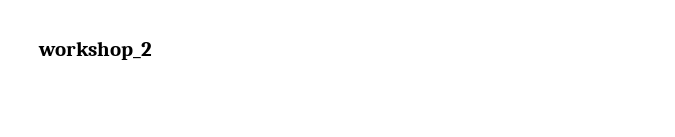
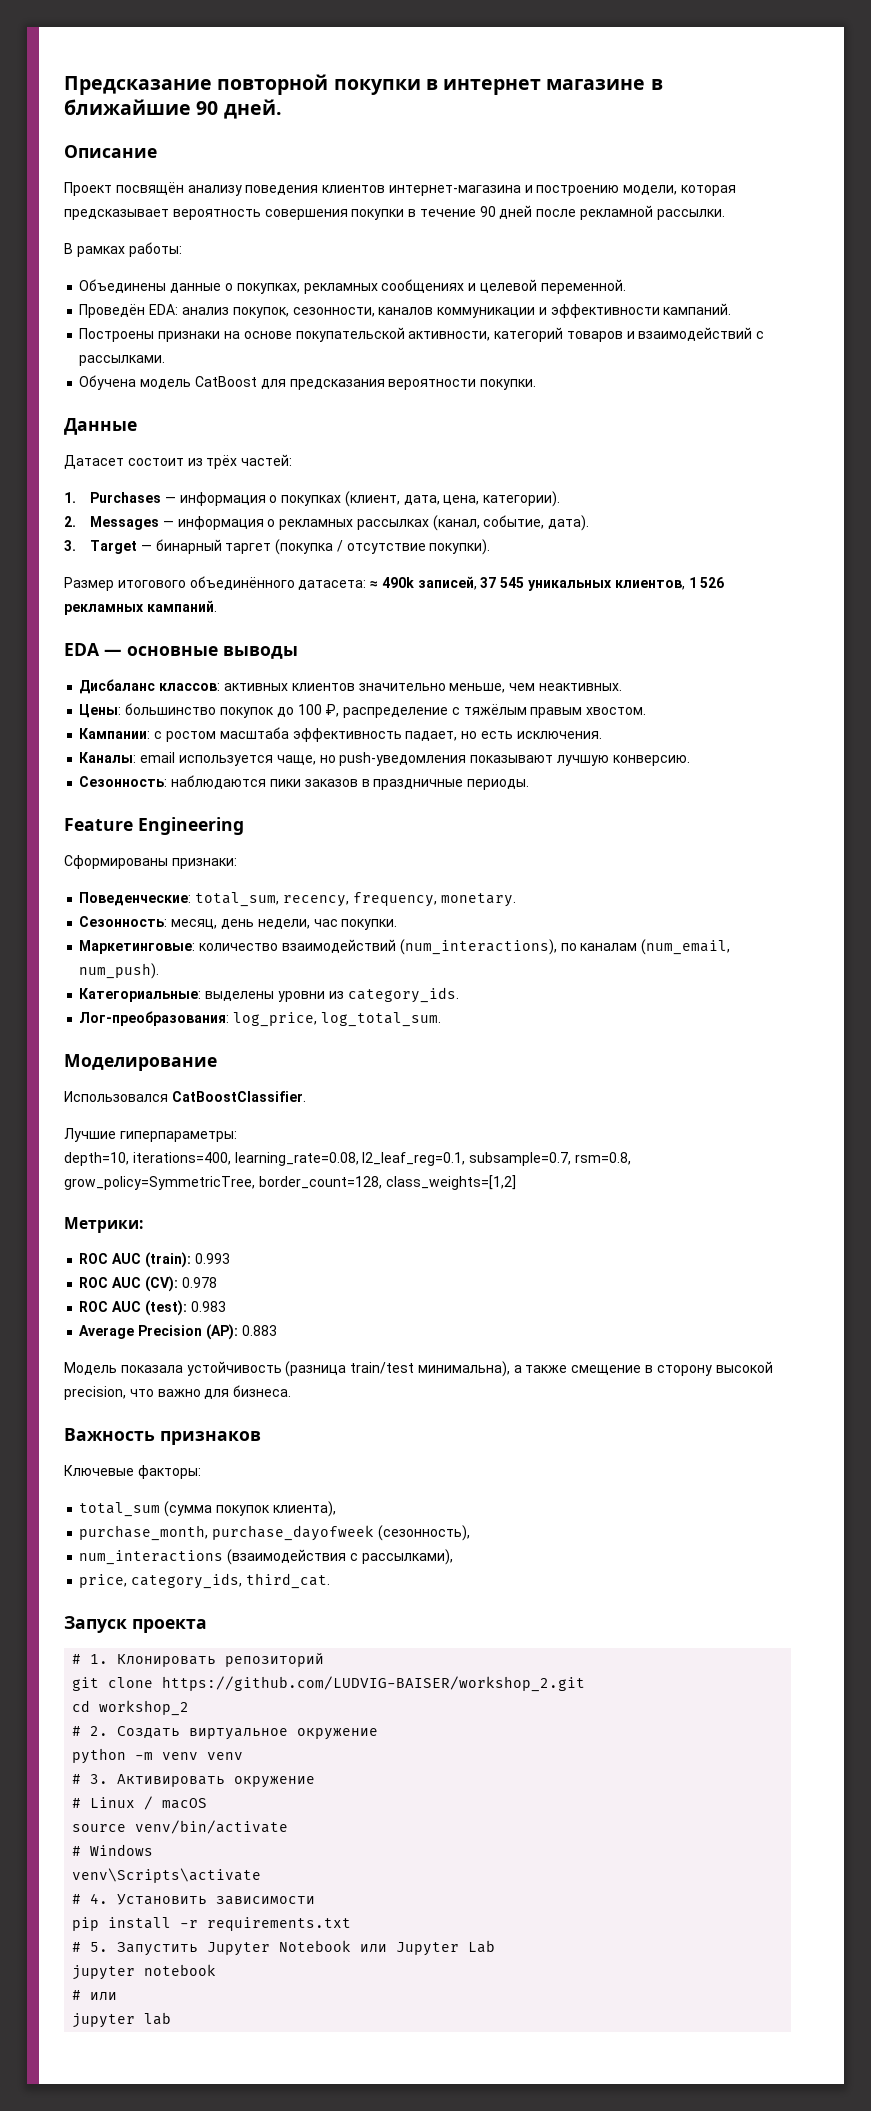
[38,41,152,60] workshop_2 -> [64,74,663,95] [64,99,282,119] [64,145,157,158] [64,182,737,196] [64,205,725,220] [64,242,182,257] [79,279,626,294] [79,303,732,318] [79,327,765,342] [79,355,166,366] [79,375,537,390] [64,418,137,435] [64,454,293,469] [64,491,561,507] [64,515,590,531] [64,539,491,555] [64,576,725,591] [64,600,217,615] [64,643,298,659] [79,679,622,694] [79,703,647,718] [79,727,602,742] [79,752,690,766] [79,775,530,790] [64,817,244,835] [64,855,237,869] [79,892,516,907] [79,916,398,930] [79,939,731,955] [79,963,160,979] [79,987,459,1003] [79,1011,441,1027] [64,1054,217,1071] [64,1091,306,1102] [64,1128,237,1142] [64,1152,631,1166] [64,1175,516,1190] [64,1217,143,1233] [79,1252,230,1268] [79,1276,217,1292] [79,1300,226,1316] [79,1324,277,1340] [64,1361,773,1377] [64,1385,292,1400] [64,1428,261,1445] [64,1465,201,1479] [79,1501,336,1517] [79,1525,470,1541] [79,1549,453,1565] [79,1573,330,1589] [64,1616,207,1633] [72,1653,325,1667] [72,1676,586,1692] [72,1700,190,1716] [72,1726,379,1740] [72,1748,244,1764] [72,1774,316,1788] [72,1796,208,1810] [72,1820,289,1834] [72,1844,154,1856] [72,1868,262,1883] [72,1893,316,1905] [72,1917,352,1931] [72,1940,496,1956] [72,1964,217,1980] [72,1990,118,2001] [72,2012,172,2028] Предсказание повторной покупки в интернет магазине в ближайшие 90 дней. // Описание // Проект посвящён анализу поведения клиентов интернет-магазина и построению модели, которая предсказывает вероятность совершения покупки в течение 90 дней после рекламной рассылки. // В рамках работы: // Объединены данные о покупках, рекламных сообщениях и целевой переменной. // Проведён EDA: анализ покупок, сезонности, каналов коммуникации и эффективности кампаний. // Построены признаки на основе покупательской активности, категорий товаров и взаимодействий с рассылками. // Обучена модель CatBoost для предсказания вероятности покупки. // Данные // Датасет состоит из трёх частей: // 1. Purchases — информация о покупках (клиент, дата, цена, категории). // 2. Messages — информация о рекламных рассылках (канал, событие, дата). // 3. Target — бинарный таргет (покупка / отсутствие покупки). // Размер итогового объединённого датасета: ≈ 490k записей, 37 545 уникальных клиентов, 1 526 рекламных кампаний. // EDA — основные выводы // Дисбаланс классов: активных клиентов значительно меньше, чем неактивных. // Цены: большинство покупок до 100 ₽, распределение с тяжёлым правым хвостом. // Кампании: с ростом масштаба эффективность падает, но есть исключения. // Каналы: email используется чаще, но push-уведомления показывают лучшую конверсию. // Сезонность: наблюдаются пики заказов в праздничные периоды. // Feature Engineering // Сформированы признаки: // Поведенческие: total_sum, recency, frequency, monetary. // Сезонность: месяц, день недели, час покупки. // Маркетинговые: количество взаимодействий (num_interactions), по каналам (num_email, num_push). // Категориальные: выделены уровни из category_ids. // Лог-преобразования: log_price, log_total_sum. // Моделирование // Использовался CatBoostClassifier. // Лучшие гиперпараметры: // depth=10, iterations=400, learning_rate=0.08, l2_leaf_reg=0.1, subsample=0.7, rsm=0.8, grow_policy=SymmetricTree, border_count=128, class_weights=[1,2] // Метрики: // ROC AUC (train): 0.993 // ROC AUC (CV): 0.978 // ROC AUC (test): 0.983 // Average Precision (AP): 0.883 // Модель показала устойчивость (разница train/test минимальна), а также смещение в сторону высокой precision, что важно для бизнеса. // Важность признаков // Ключевые факторы: // total_sum (сумма покупок клиента), // purchase_month, purchase_dayofweek (сезонность), // num_interactions (взаимодействия с рассылками), // price, category_ids, third_cat. // Запуск проекта // # 1. Клонировать репозиторий // git clone https://github.com/LUDVIG-BAISER/workshop_2.git // cd workshop_2 // # 2. Создать виртуальное окружение // python -m venv venv // # 3. Активировать окружение // # Linux / macOS // source venv/bin/activate // # Windows // venv\Scripts\activate // # 4. Установить зависимости // pip install -r requirements.txt // # 5. Запустить Jupyter Notebook или Jupyter Lab // jupyter notebook // # или // jupyter lab

